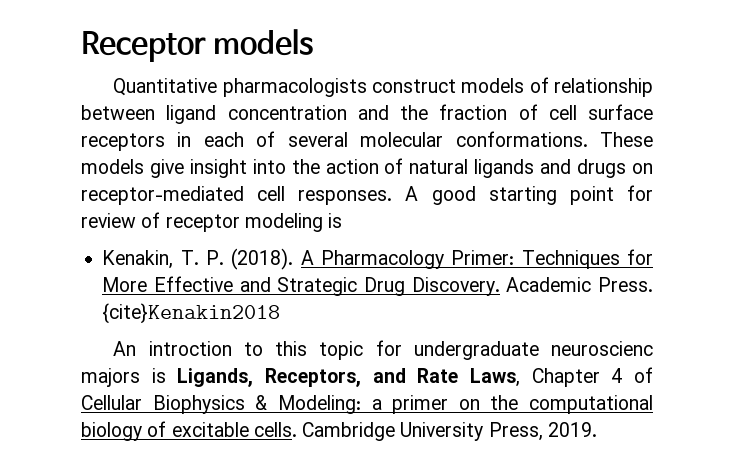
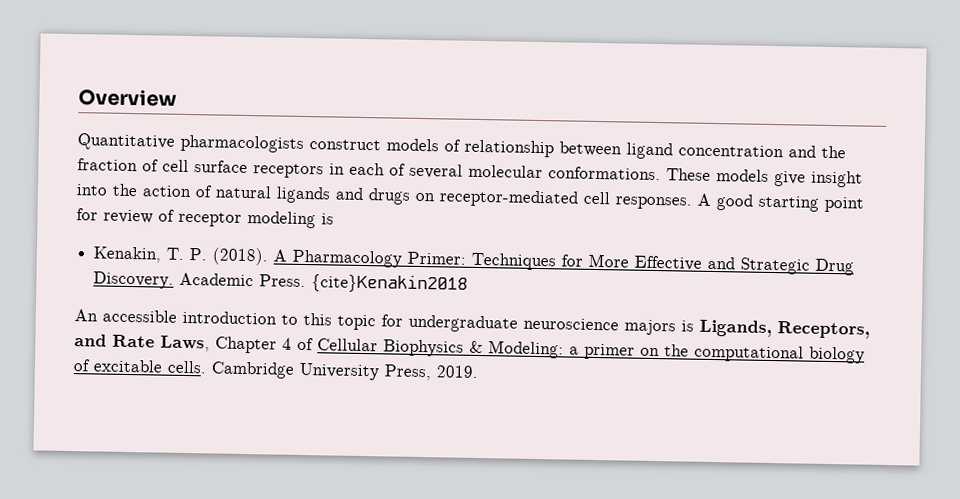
[81,29,314,62] Receptor models -> [78,89,177,107] Overview
[148,341,232,356] introction -> [102,309,277,325] accessible introduction
[551,341,653,356] neuroscienc -> [523,317,619,331] neuroscience

